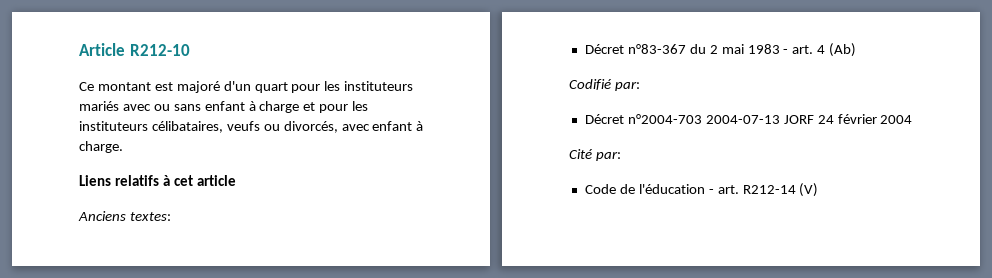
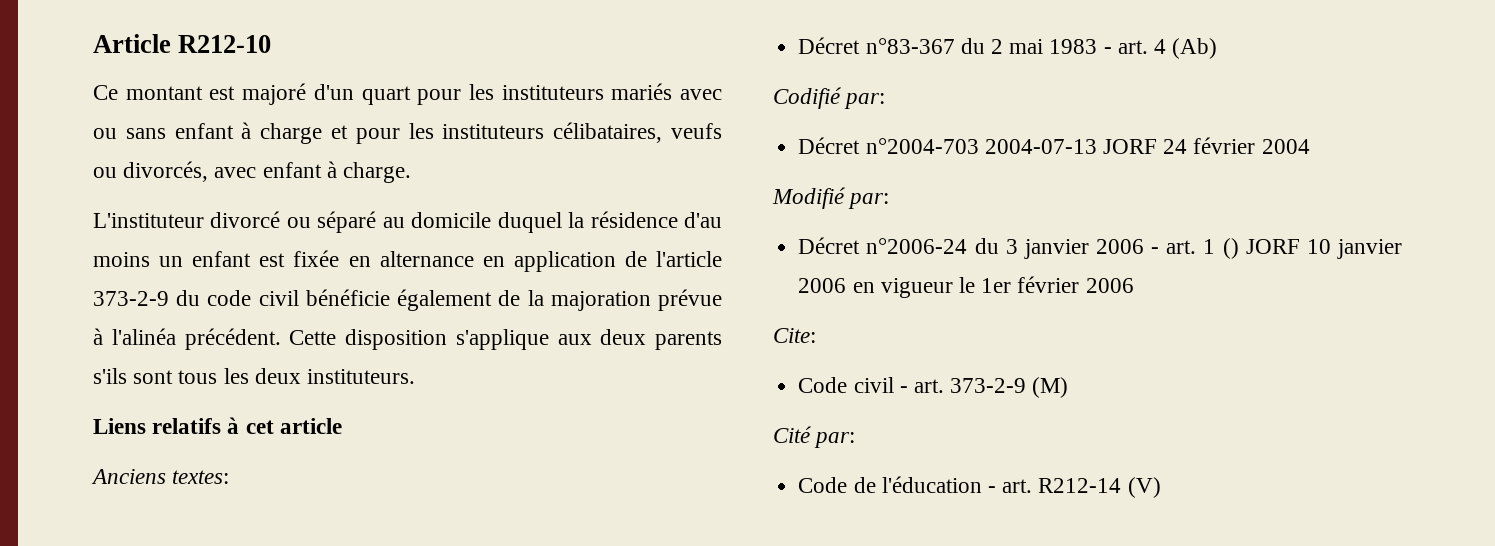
(123, 147) none -> [93,211,722,233] [93,250,723,272] [93,289,722,311] [93,328,722,350] [93,368,416,384] // L'instituteur divorcé ou séparé au domicile duquel la résidence d'au moins un enfant est fixée en alternance en application de l'article 373-2-9 du code civil bénéficie également de la majoration prévue à l'alinéa précédent. Cette disposition s'applique aux deux parents s'ils sont tous les deux instituteurs.
(913, 119) none -> [772,187,890,209] [798,237,1402,259] [798,276,1134,298] [773,328,816,343] [798,377,1069,398] // Modifié par: // Décret n°2006-24 du 3 janvier 2006 - art. 1 () JORF 10 janvier 2006 en vigueur le 1er février 2006 // Cite: // Code civil - art. 373-2-9 (M)

